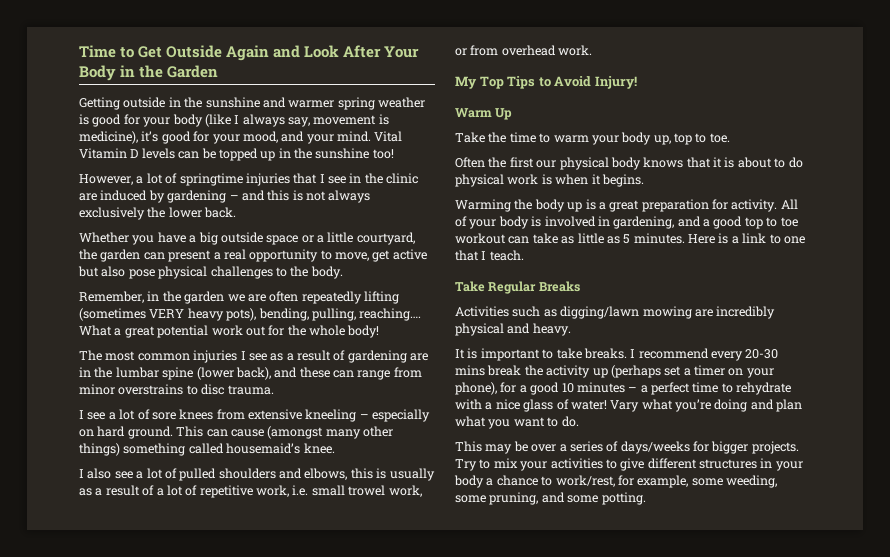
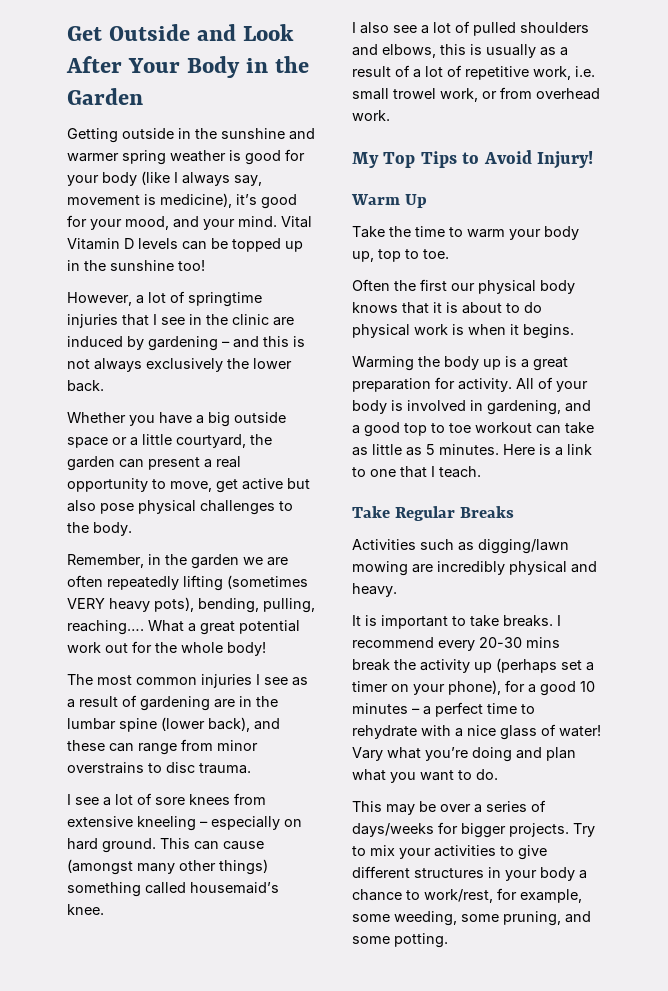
[79,45,135,58] Time to -> (67, 33) none
[226,45,270,61] Again -> (190, 32) none

